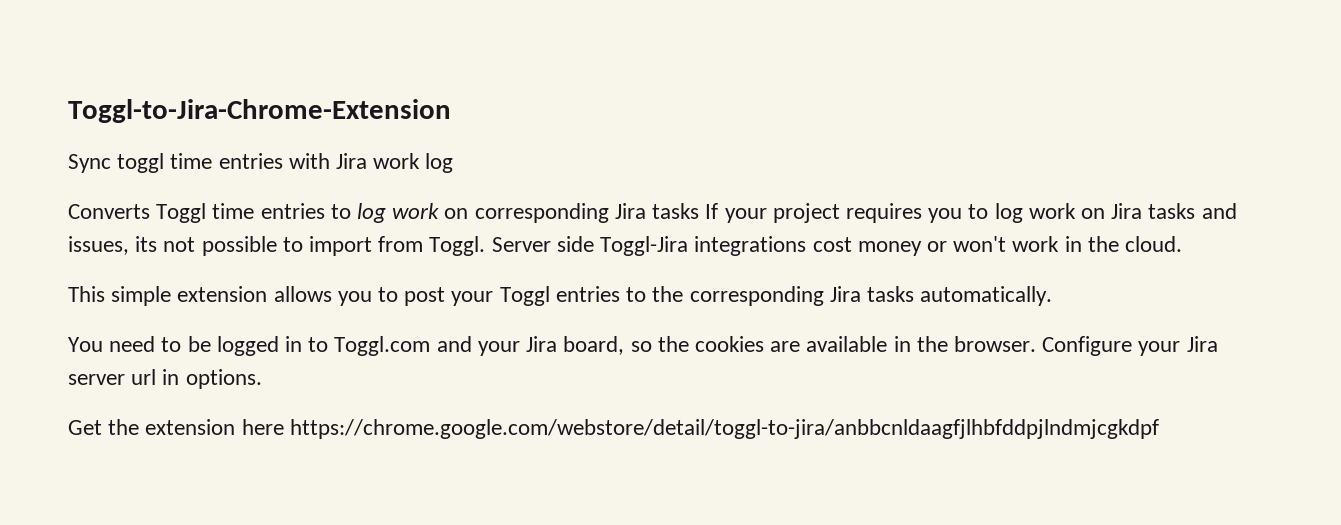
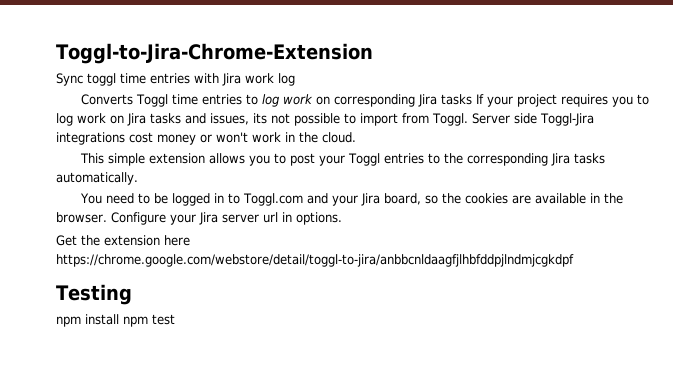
(1159, 429) none -> [56,284,132,305] [56,314,175,327] // Testing // npm install npm test

